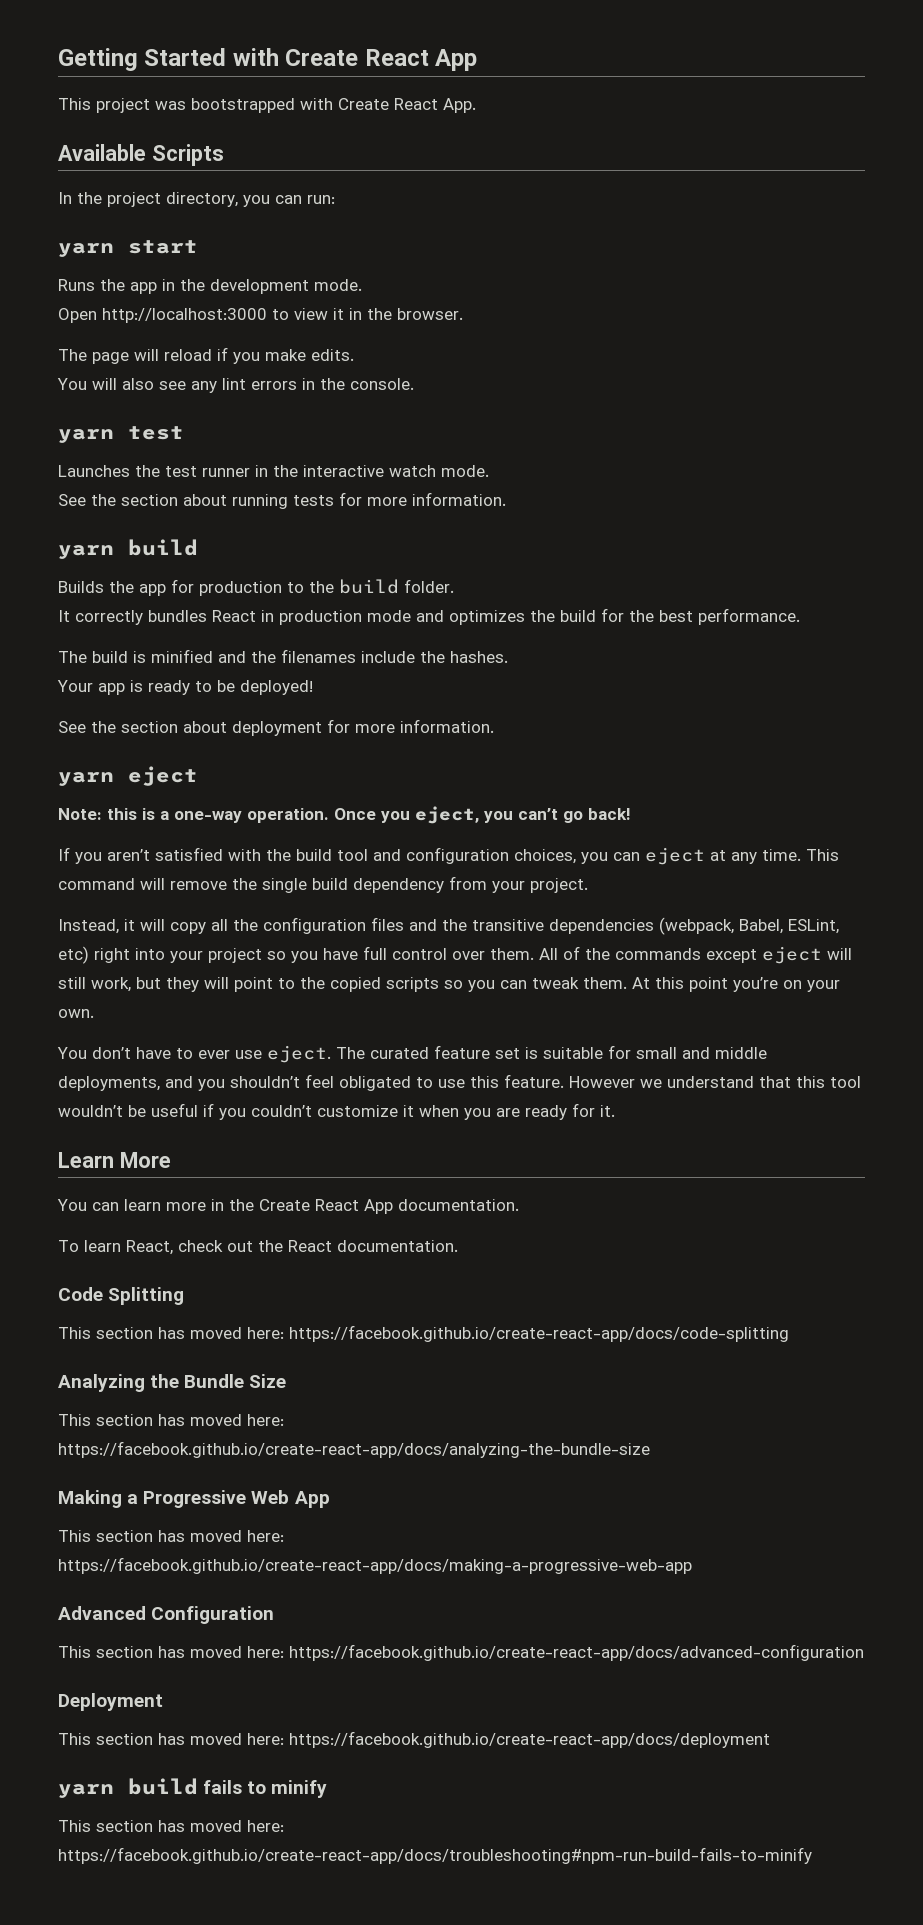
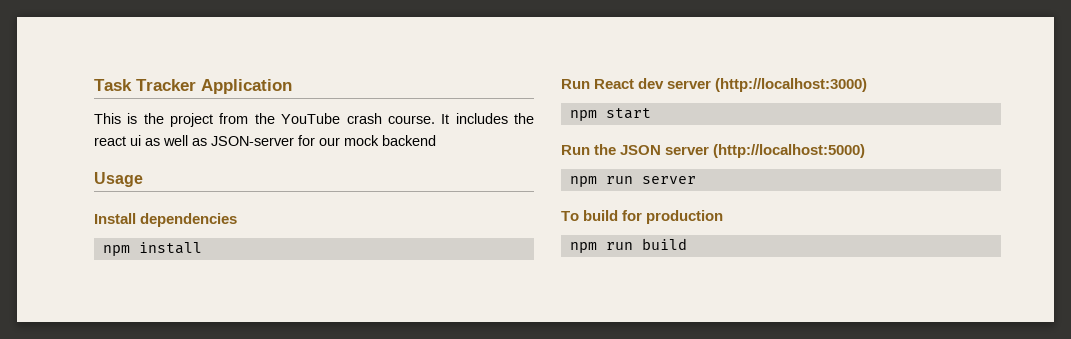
[58,48,478,71] [58,98,476,113] [58,144,224,166] [58,192,335,207] [58,240,198,257] [58,279,362,294] [58,308,463,323] [58,347,354,364] [57,378,414,393] [58,426,184,443] [58,465,489,477] [58,492,506,509] [58,539,198,559] [58,579,454,596] [58,608,800,625] [58,649,508,663] [57,680,313,695] [58,719,494,736] [58,766,198,786] [58,806,630,824] [58,847,839,865] [58,876,588,893] [58,917,839,935] [58,946,852,964] [58,977,840,992] [58,1009,94,1018] [57,1045,767,1063] [58,1074,861,1091] [58,1103,615,1120] [58,1152,171,1168] [57,1199,519,1214] [58,1240,458,1255] [58,1287,185,1305] [58,1325,789,1342] [58,1374,287,1392] [58,1414,284,1426] [58,1441,650,1458] [58,1490,330,1508] [58,1530,284,1542] [58,1557,692,1574] [58,1606,275,1624] [58,1644,864,1661] [58,1693,163,1711] [58,1731,770,1748] [58,1778,328,1798] [58,1820,284,1832] [58,1847,812,1864] Getting Started with Create React App // This project was bootstrapped with Create React App. // Available Scripts // In the project directory, you can run: // yarn start // Runs the app in the development mode. // Open http://localhost:3000 to view it in the browser. // The page will reload if you make edits. // You will also see any lint errors in the console. // yarn test // Launches the test runner in the interactive watch mode. // See the section about running tests for more information. // yarn build // Builds the app for production to the build folder. // It correctly bundles React in production mode and optimizes the build for the best performance. // The build is minified and the filenames include the hashes. // Your app is ready to be deployed! // See the section about deployment for more information. // yarn eject // Note: this is a one-way operation. Once you eject, you can’t go back! // If you aren’t satisfied with the build tool and configuration choices, you can eject at any time. This command will remove the single build dependency from your project. // Instead, it will copy all the configuration files and the transitive dependencies (webpack, Babel, ESLint, etc) right into your project so you have full control over them. All of the commands except eject will still work, but they will point to the copied scripts so you can tweak them. At this point you’re on your own. // You don’t have to ever use eject. The curated feature set is suitable for small and middle deployments, and you shouldn’t feel obligated to use this feature. However we understand that this tool wouldn’t be useful if you couldn’t customize it when you are ready for it. // Learn More // You can learn more in the Create React App documentation. // To learn React, check out the React documentation. // Code Splitting // This section has moved here: https://facebook.github.io/create-react-app/docs/code-splitting // Analyzing the Bundle Size // This section has moved here: https://facebook.github.io/create-react-app/docs/analyzing-the-bundle-size // Making a Progressive Web App // This section has moved here: https://facebook.github.io/create-react-app/docs/making-a-progressive-web-app // Advanced Configuration // This section has moved here: https://facebook.github.io/create-react-app/docs/advanced-configuration // Deployment // This section has moved here: https://facebook.github.io/create-react-app/docs/deployment // yarn build fails to minify // This section has moved here: https://facebook.github.io/create-react-app/docs/troubleshooting#npm-run-build-fails-to-minify -> [94,79,292,94] [94,113,534,127] [94,135,436,146] [94,172,143,187] [94,213,238,227] [102,242,202,256] [561,78,868,92] [569,108,651,121] [561,144,866,158] [569,176,696,187] [561,210,724,224] [569,238,687,253] Task Tracker Application // This is the project from the YouTube crash course. It includes the react ui as well as JSON-server for our mock backend // Usage // Install dependencies // npm install // Run React dev server (http://localhost:3000) // npm start // Run the JSON server (http://localhost:5000) // npm run server // To build for production // npm run build

